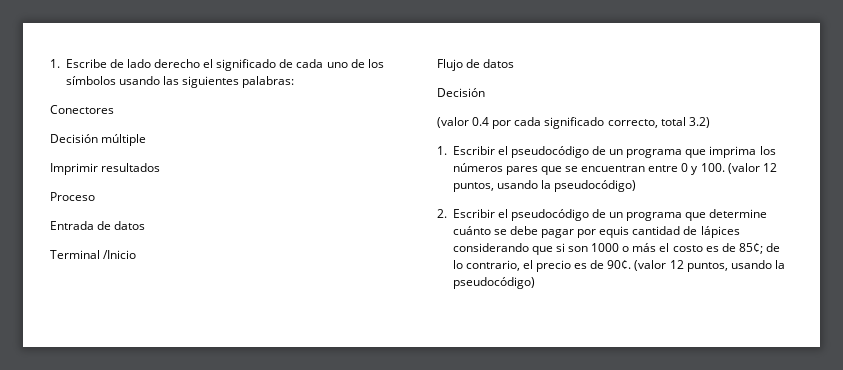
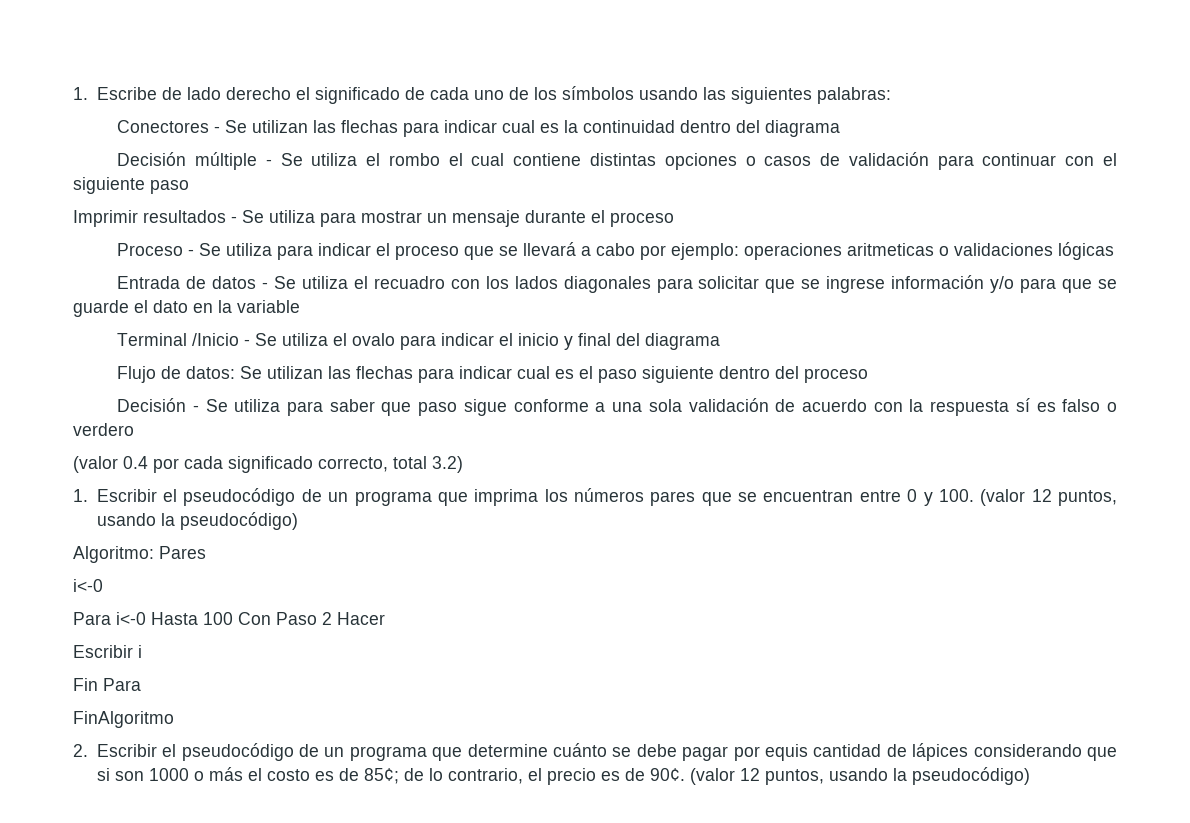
[50,134,147,146] [50,163,161,175] [50,192,95,201] [50,221,146,230] [50,250,137,259] [437,59,515,71] [437,88,485,97] // Decisión múltiple // Imprimir resultados // Proceso // Entrada de datos // Terminal /Inicio // Flujo de datos // Decisión -> [214,120,841,137] [117,152,1118,170] [73,177,189,194] [73,210,674,227] [117,242,1115,260] [117,275,1118,293] [73,300,300,317] [117,333,721,350] [117,366,869,383] [117,398,1118,416] [73,423,134,436] - Se utilizan las flechas para indicar cual es la continuidad dentro del diagrama // Decisión múltiple - Se utiliza el rombo el cual contiene distintas opciones o casos de validación para continuar con el siguiente paso // Imprimir resultados - Se utiliza para mostrar un mensaje durante el proceso // Proceso - Se utiliza para indicar el proceso que se llevará a cabo por ejemplo: operaciones aritmeticas o validaciones lógicas // Entrada de datos - Se utiliza el recuadro con los lados diagonales para solicitar que se ingrese información y/o para que se guarde el dato en la variable // Terminal /Inicio - Se utiliza el ovalo para indicar el inicio y final del diagrama // Flujo de datos: Se utilizan las flechas para indicar cual es el paso siguiente dentro del proceso // Decisión - Se utiliza para saber que paso sigue conforme a una sola validación de acuerdo con la respuesta sí es falso o verdero
(637, 186) none -> [73,546,206,563] [73,579,103,592] [73,612,385,625] [73,645,142,658] [73,678,141,691] [73,711,174,728] // Algoritmo: Pares // i<-0 // Para i<-0 Hasta 100 Con Paso 2 Hacer // Escribir i // Fin Para // FinAlgoritmo

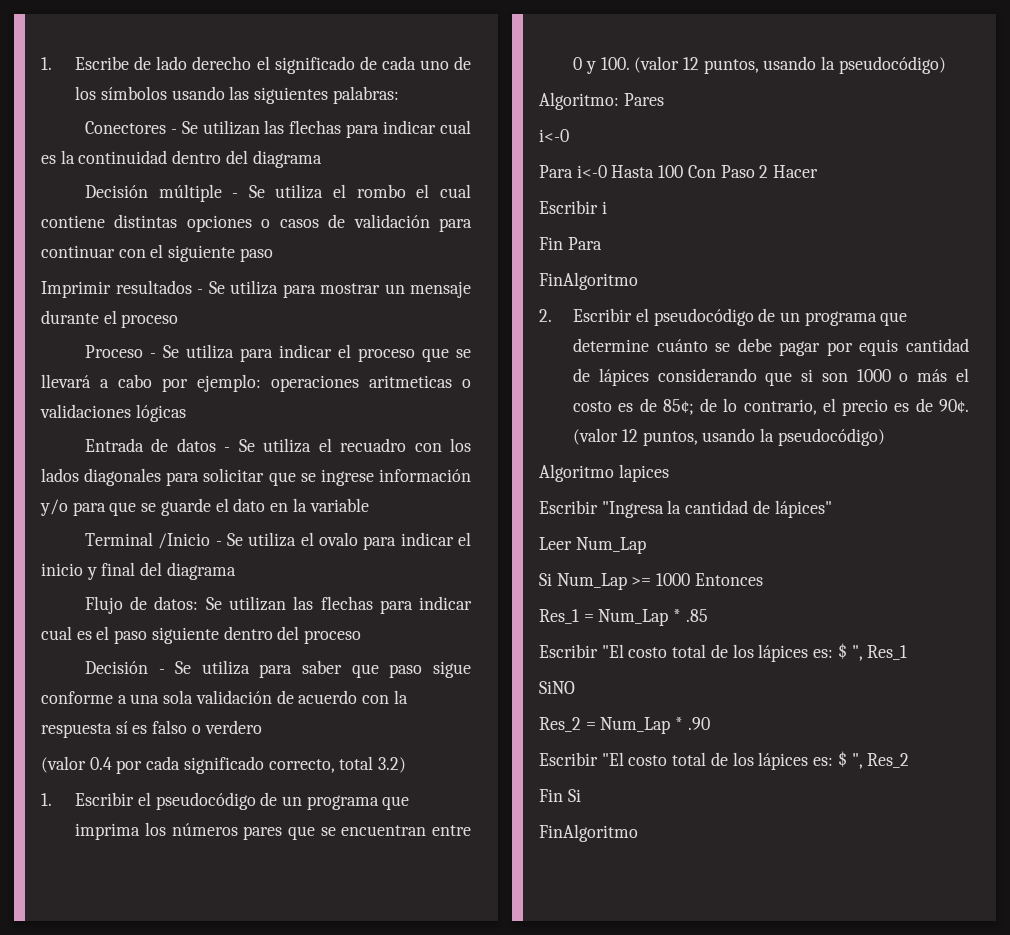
(1030, 776) none -> [539,464,669,482] [539,500,832,518] [539,537,646,554] [539,573,763,590] [539,609,708,626] [539,643,908,662] [539,681,575,694] [539,717,710,734] [539,751,910,770] [539,789,581,802] [539,824,638,842] // Algoritmo lapices // Escribir "Ingresa la cantidad de lápices" // Leer Num_Lap // Si Num_Lap >= 1000 Entonces // Res_1 = Num_Lap * .85 // Escribir "El costo total de los lápices es: $ ", Res_1 // SiNO // Res_2 = Num_Lap * .90 // Escribir "El costo total de los lápices es: $ ", Res_2 // Fin Si // FinAlgoritmo

